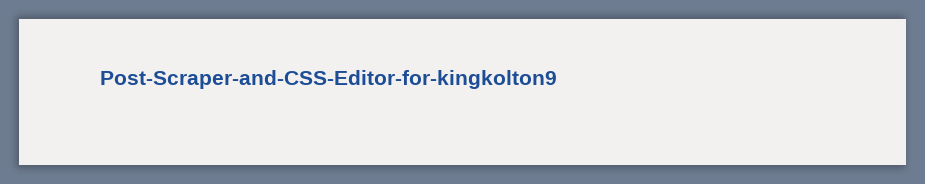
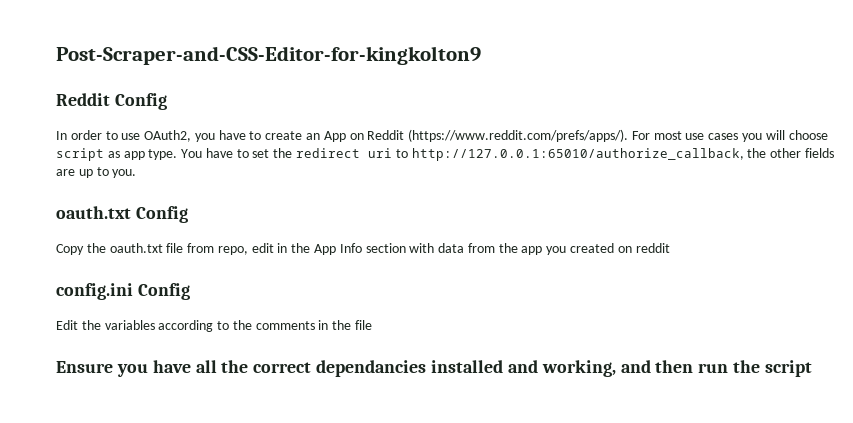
(557, 79) none -> [56,93,167,110] [56,129,828,142] [56,148,834,161] [56,167,137,178] [56,206,188,223] [56,243,670,255] [56,283,190,300] [56,320,373,332] [56,360,813,377] // Reddit Config // In order to use OAuth2, you have to create an App on Reddit (https://www.reddit.com/prefs/apps/). For most use cases you will choose script as app type. You have to set the redirect uri to http://127.0.0.1:65010/authorize_callback, the other fields are up to you. // oauth.txt Config // Copy the oauth.txt file from repo, edit in the App Info section with data from the app you created on reddit // config.ini Config // Edit the variables according to the comments in the file // Ensure you have all the correct dependancies installed and working, and then run the script

